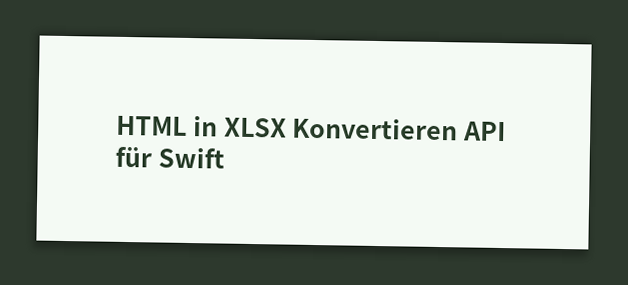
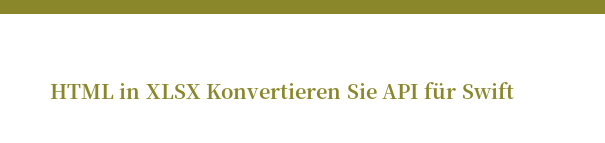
(459, 129) none -> [346,83,377,99] Sie

